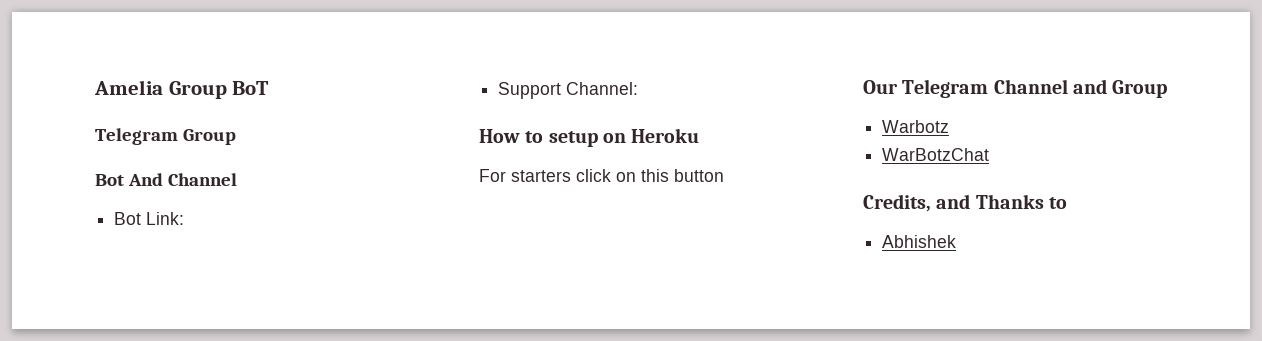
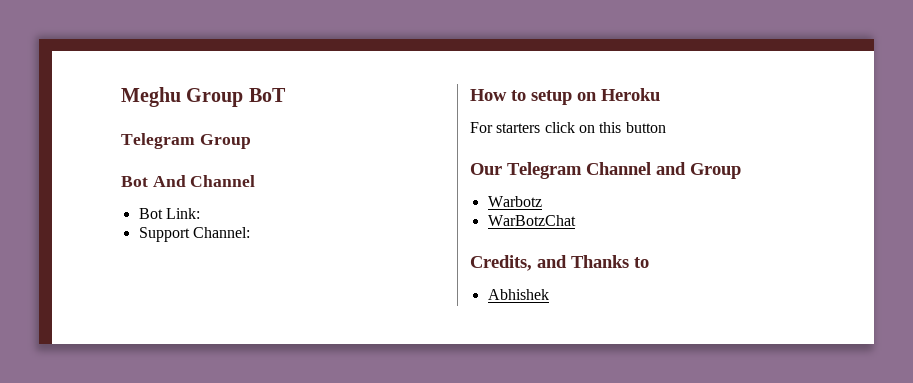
[94,80,163,95] Amelia -> [121,87,181,107] Meghu

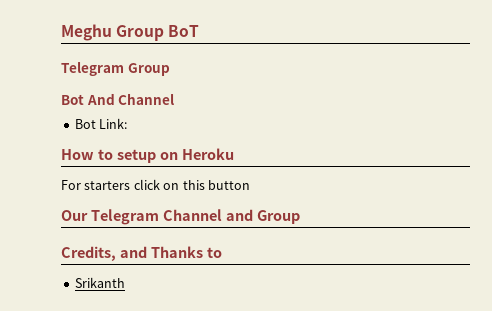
[138,227,250,242] // Support Channel: -> (128, 123) none
[487,196,542,207] [487,215,576,226] // Warbotz // WarBotzChat -> (300, 217) none
[487,289,549,300] Abhishek -> [74,277,125,288] Srikanth

